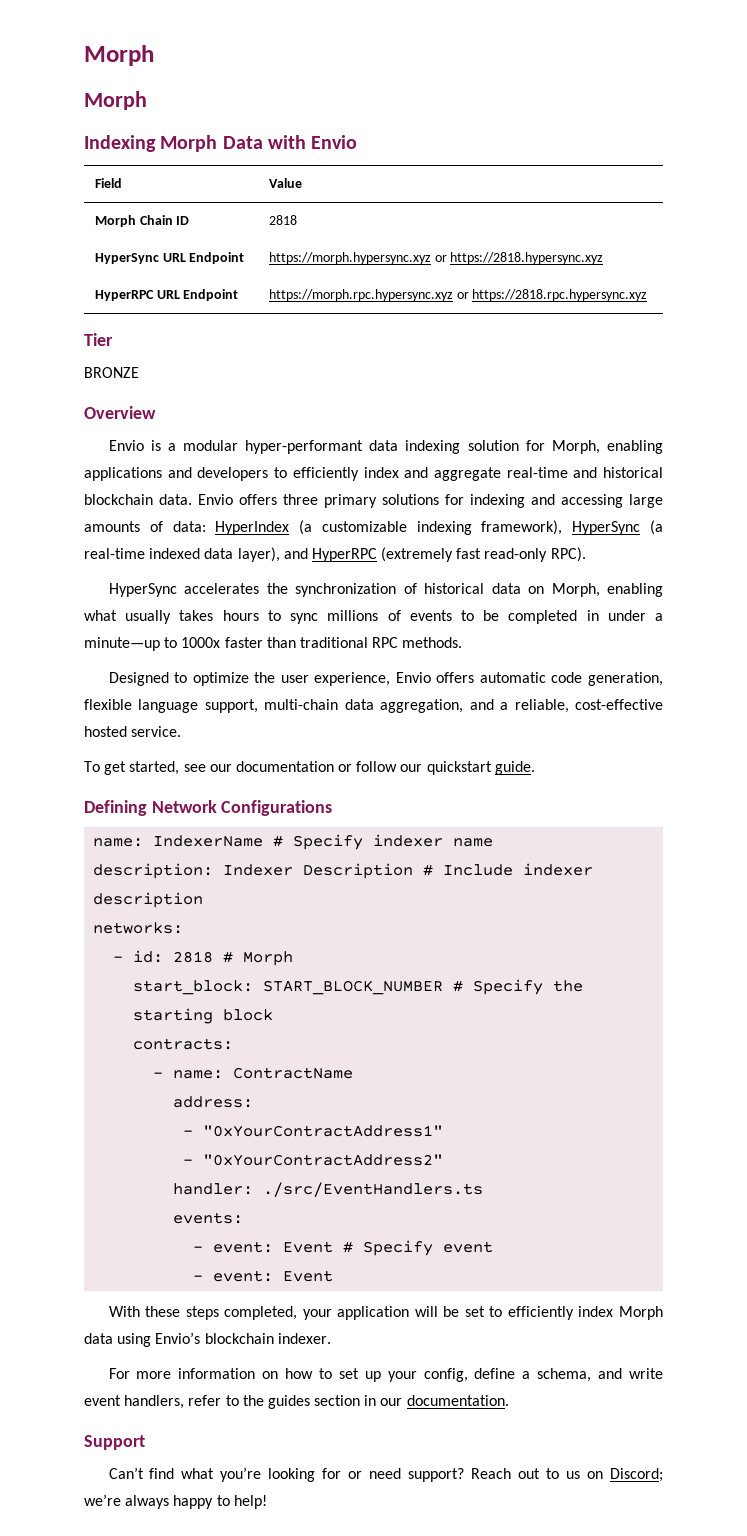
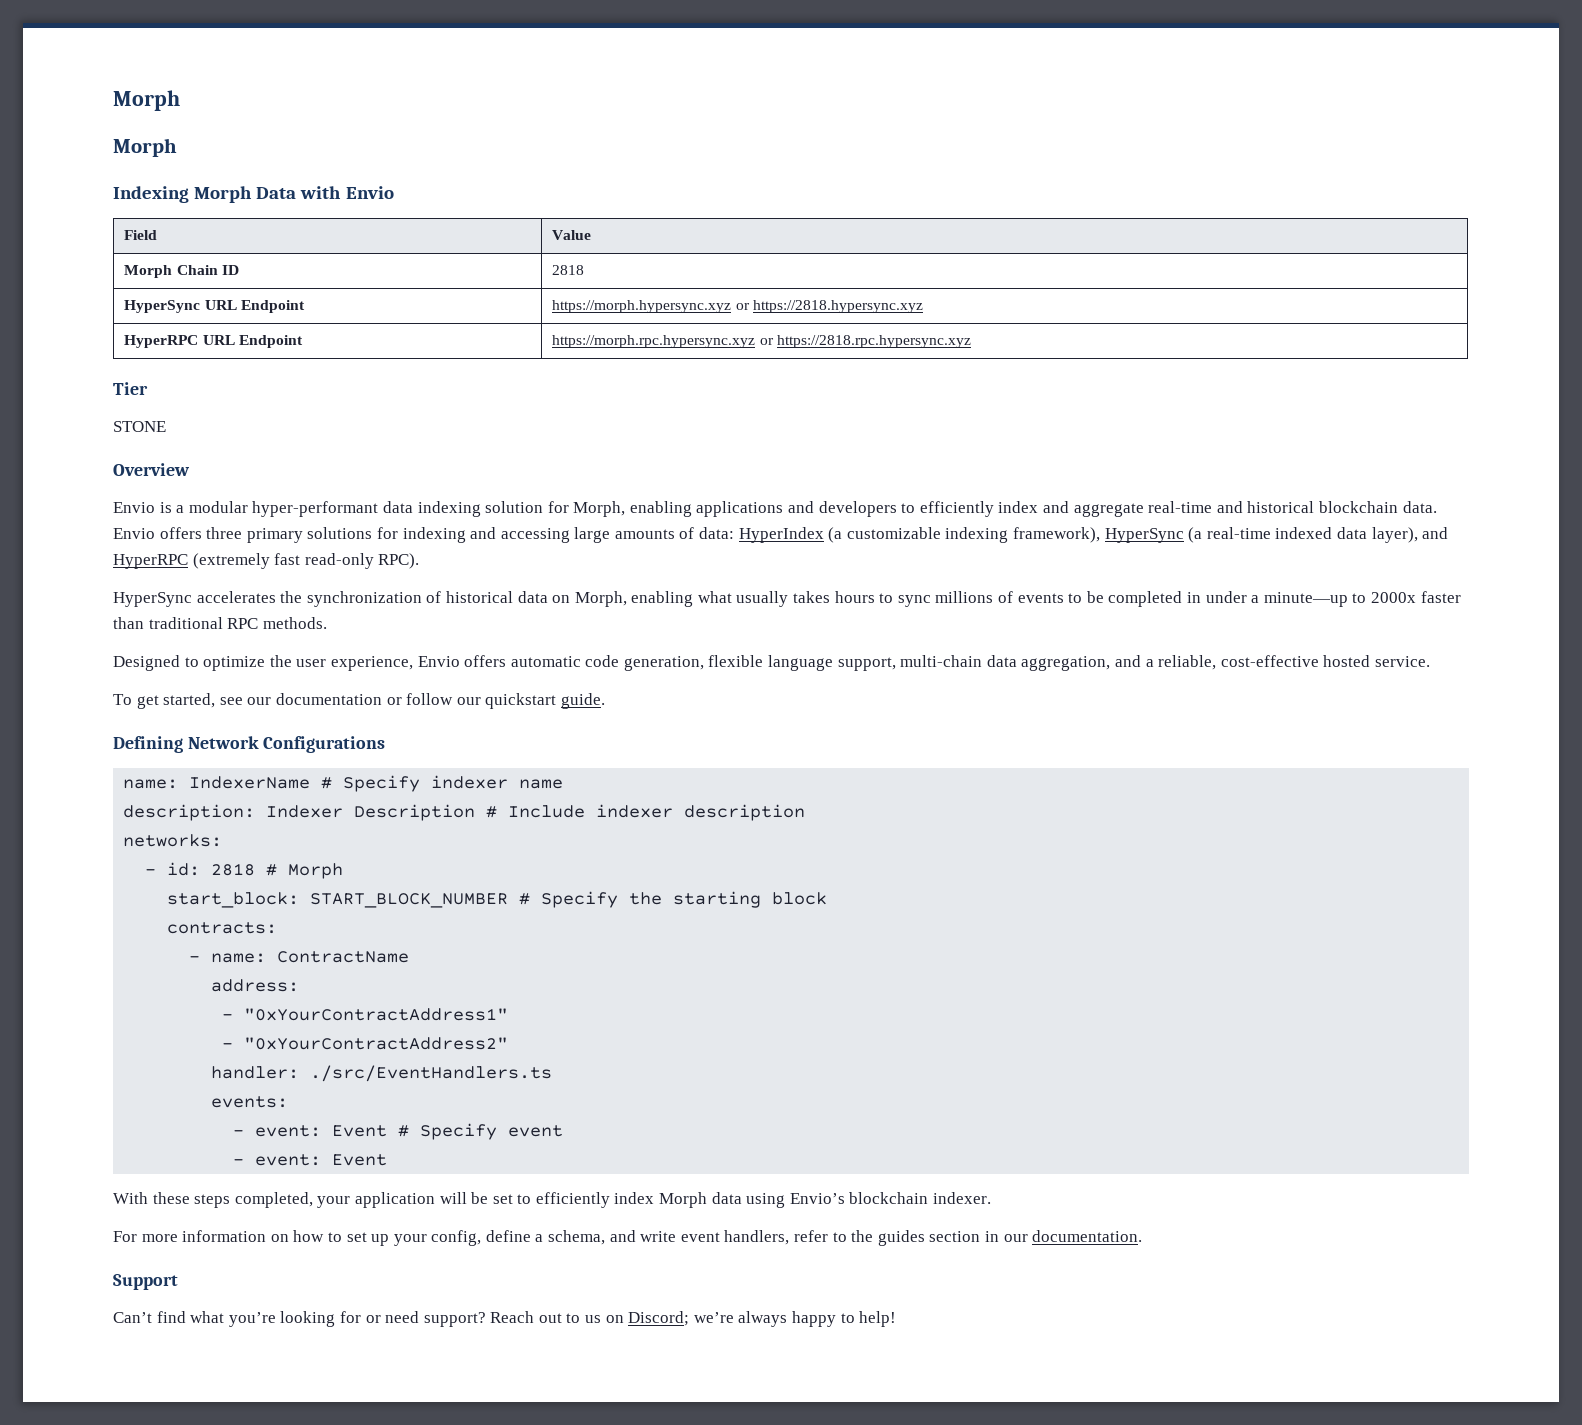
[84,367,139,378] BRONZE -> [113,421,166,432] STONE
[181,637,221,648] 1000x -> [1370,592,1416,603] 2000x

